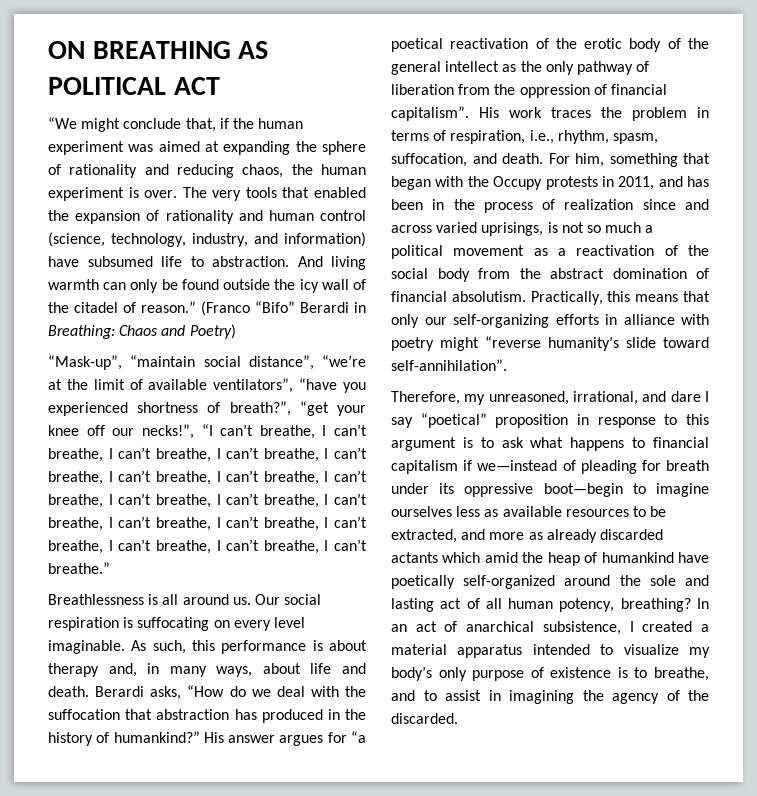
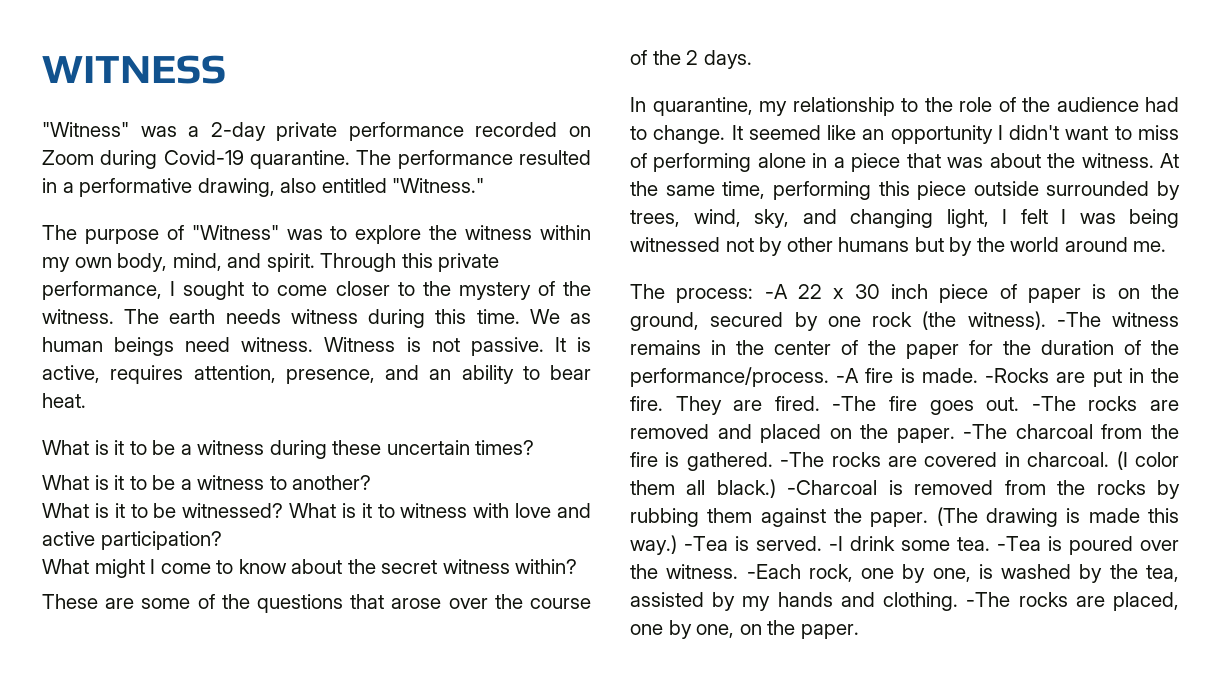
[48,41,269,59] [48,77,220,95] [48,117,304,132] [48,141,366,155] [48,164,366,178] [48,187,366,201] [48,210,366,224] [48,232,366,247] [48,256,366,270] [48,279,366,293] [48,301,366,316] [48,324,236,339] [48,355,366,370] [48,378,366,393] [48,401,366,416] [48,424,367,439] [48,447,367,462] [48,470,367,485] [48,493,367,508] [48,516,367,531] [48,539,367,554] [48,562,110,574] [48,594,322,605] [48,617,305,631] [48,640,367,654] [48,663,366,677] [48,685,366,700] [48,709,366,723] [48,731,366,746] [391,38,709,52] [391,61,650,75] [391,84,667,98] [391,106,709,121] [391,130,658,144] [391,153,710,167] [391,176,709,190] [391,199,709,213] [391,222,654,236] [391,245,709,259] [391,268,709,282] [391,291,710,305] [391,314,709,328] [391,336,709,351] [391,359,507,371] [391,391,709,405] [391,413,709,428] [391,437,709,451] [391,460,709,474] [391,483,709,497] [391,506,667,517] [391,529,663,543] [391,552,709,566] [391,575,709,589] [391,598,709,612] [391,621,709,635] [391,644,710,658] [391,666,709,681] [391,690,709,704] [391,713,458,724] ON BREATHING AS POLITICAL ACT // “We might conclude that, if the human experiment was aimed at expanding the sphere of rationality and reducing chaos, the human experiment is over. The very tools that enabled the expansion of rationality and human control (science, technology, industry, and information) have subsumed life to abstraction. And living warmth can only be found outside the icy wall of the citadel of reason.” (Franco “Bifo” Berardi in Breathing: Chaos and Poetry) // “Mask-up”, “maintain social distance”, “we’re at the limit of available ventilators”, “have you experienced shortness of breath?”, “get your knee off our necks!”, “I can’t breathe, I can’t breathe, I can’t breathe, I can’t breathe, I can’t breathe, I can’t breathe, I can’t breathe, I can’t breathe, I can’t breathe, I can’t breathe, I can’t breathe, I can’t breathe, I can’t breathe, I can’t breathe, I can’t breathe, I can’t breathe, I can’t breathe.” // Breathlessness is all around us. Our social respiration is suffocating on every level imaginable. As such, this performance is about therapy and, in many ways, about life and death. Berardi asks, “How do we deal with the suffocation that abstraction has produced in the history of humankind?” His answer argues for “a poetical reactivation of the erotic body of the general intellect as the only pathway of liberation from the oppression of financial capitalism”. His work traces the problem in terms of respiration, i.e., rhythm, spasm, suffocation, and death. For him, something that began with the Occupy protests in 2011, and has been in the process of realization since and across varied uprisings, is not so much a political movement as a reactivation of the social body from the abstract domination of financial absolutism. Practically, this means that only our self-organizing efforts in alliance with poetry might “reverse humanity’s slide toward self-annihilation”. // Therefore, my unreasoned, irrational, and dare I say “poetical” proposition in response to this argument is to ask what happens to financial capitalism if we—instead of pleading for breath under its oppressive boot—begin to imagine ourselves less as available resources to be extracted, and more as already discarded actants which amid the heap of humankind have poetically self-organized around the sole and lasting act of all human potency, breathing? In an act of anarchical subsistence, I created a material apparatus intended to visualize my body’s only purpose of existence is to breathe, and to assist in imagining the agency of the discarded. -> [42,55,226,84] [42,122,591,141] [42,150,591,169] [42,178,485,197] [42,225,592,244] [42,253,500,272] [42,281,592,300] [42,309,591,328] [42,337,591,356] [42,365,591,384] [42,393,86,408] [42,440,535,459] [42,475,372,490] [42,503,592,518] [42,531,222,550] [42,559,578,578] [42,594,591,613] [630,50,752,69] [630,97,1179,116] [630,125,1179,144] [630,153,1179,172] [630,181,1180,200] [630,209,1179,228] [630,237,1167,256] [630,284,1179,303] [630,311,1179,331] [630,340,1179,359] [630,367,1179,387] [630,396,1179,415] [630,424,1179,443] [630,451,1179,471] [630,479,1180,499] [630,507,1179,527] [630,535,1179,555] [630,564,1179,583] [630,592,1179,611] [630,620,859,639] WITNESS // "Witness" was a 2-day private performance recorded on Zoom during Covid-19 quarantine. The performance resulted in a performative drawing, also entitled "Witness." // The purpose of "Witness" was to explore the witness within my own body, mind, and spirit. Through this private performance, I sought to come closer to the mystery of the witness. The earth needs witness during this time. We as human beings need witness. Witness is not passive. It is active, requires attention, presence, and an ability to bear heat. // What is it to be a witness during these uncertain times? // What is it to be a witness to another? // What is it to be witnessed? What is it to witness with love and active participation? // What might I come to know about the secret witness within? // These are some of the questions that arose over the course of the 2 days. // In quarantine, my relationship to the role of the audience had to change. It seemed like an opportunity I didn't want to miss of performing alone in a piece that was about the witness. At the same time, performing this piece outside surrounded by trees, wind, sky, and changing light, I felt I was being witnessed not by other humans but by the world around me. // The process: -A 22 x 30 inch piece of paper is on the ground, secured by one rock (the witness). -The witness remains in the center of the paper for the duration of the performance/process. -A fire is made. -Rocks are put in the fire. They are fired. -The fire goes out. -The rocks are removed and placed on the paper. -The charcoal from the fire is gathered. -The rocks are covered in charcoal. (I color them all black.) -Charcoal is removed from the rocks by rubbing them against the paper. (The drawing is made this way.) -Tea is served. -I drink some tea. -Tea is poured over the witness. -Each rock, one by one, is washed by the tea, assisted by my hands and clothing. -The rocks are placed, one by one, on the paper.

